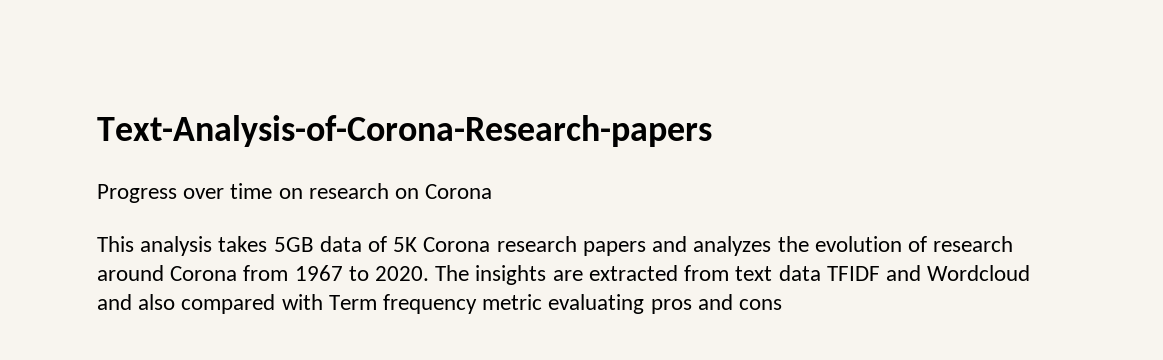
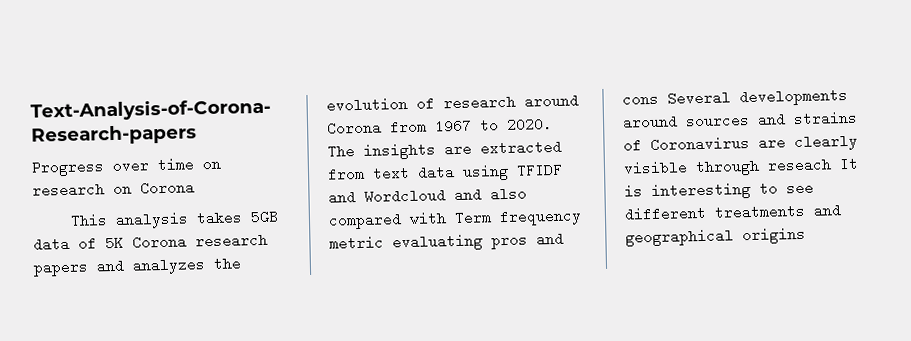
(821, 273) none -> [462,164,509,181] using
(783, 304) none -> [667,87,848,107] [622,110,858,130] [623,133,858,153] [623,156,859,177] [624,180,814,201] [624,203,842,222] [625,227,806,247] Several developments around sources and strains of Coronavirus are clearly visible through reseach It is interesting to see different treatments and geographical origins

